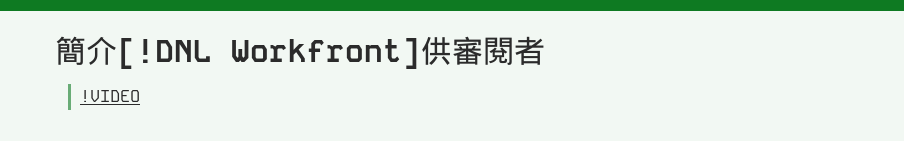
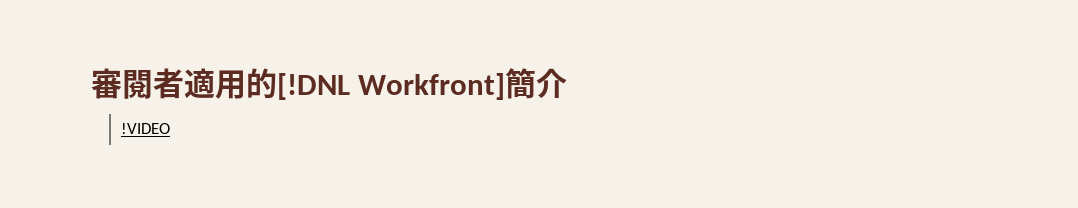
[55,36,545,69] 簡介[!DNL Workfront]供審閱者 -> [91,68,568,100] 審閱者適用的[!DNL Workfront]簡介

